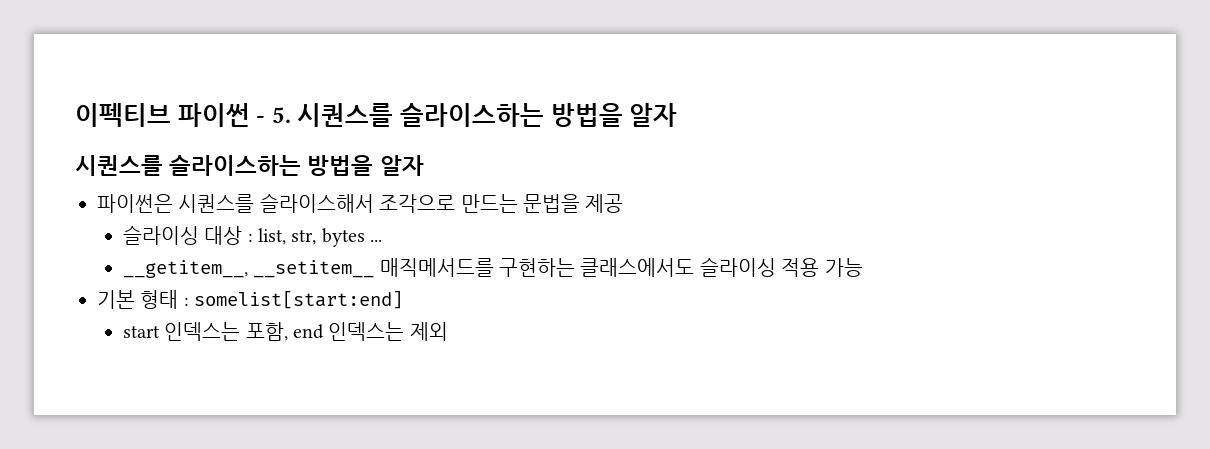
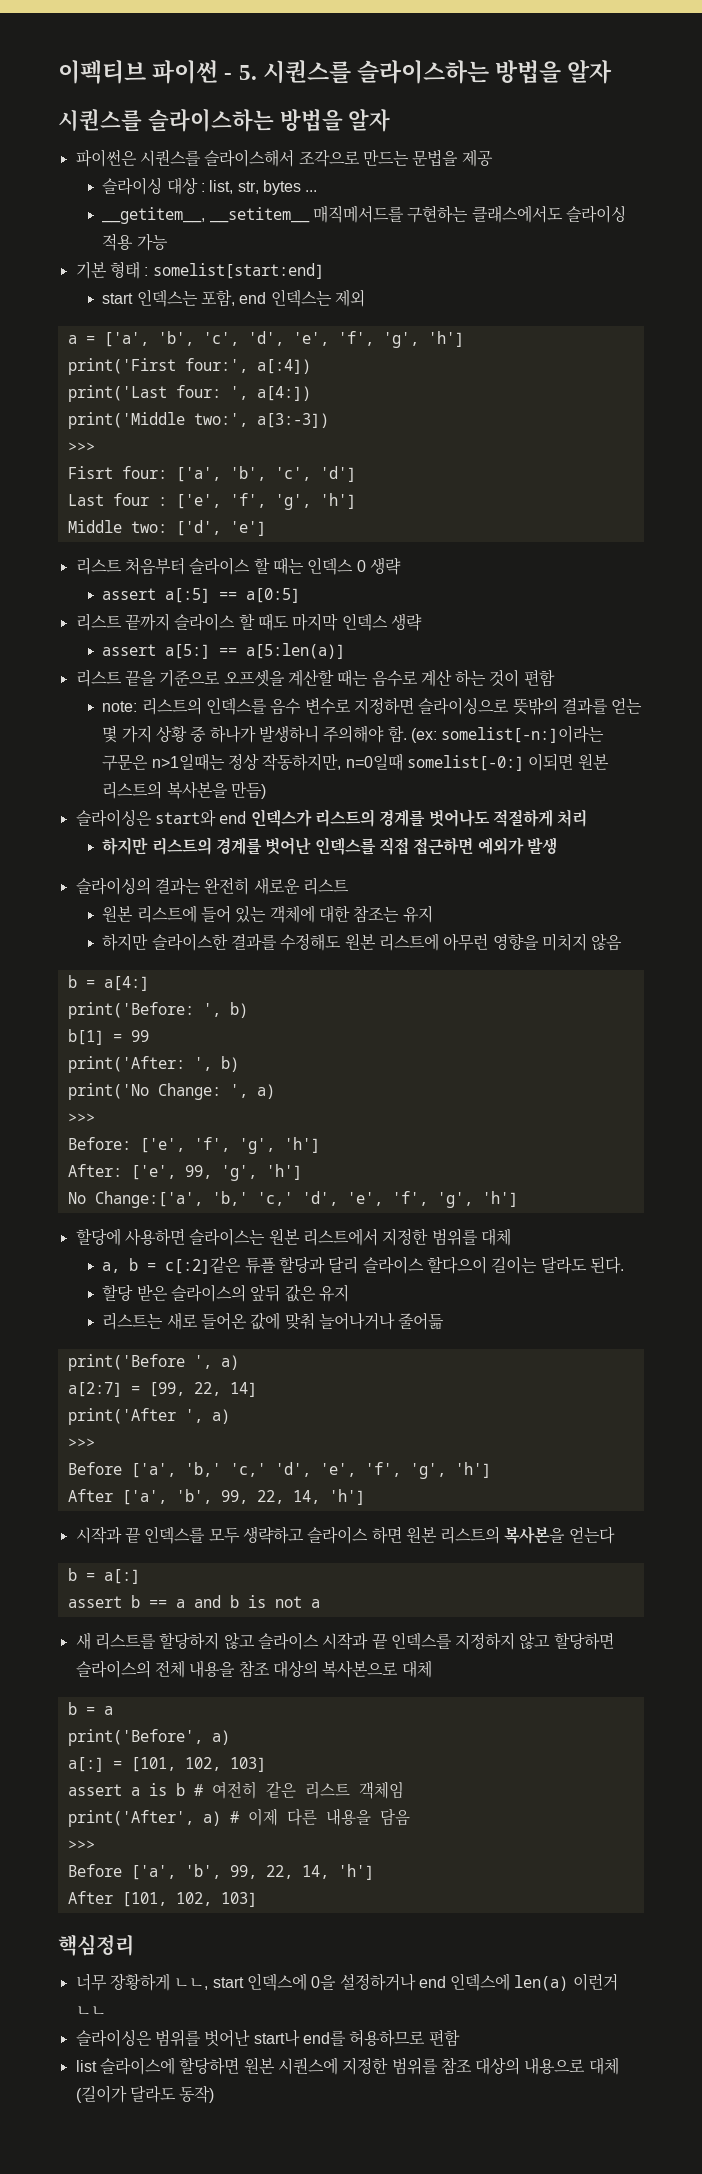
(448, 331) none -> [67,331,464,348] [67,358,311,375] [67,385,311,402] [67,412,329,429] [67,442,95,452] [67,466,356,482] [67,493,356,510] [67,520,266,536] [75,557,401,575] [102,588,301,603] [75,613,422,631] [102,643,346,659] [75,669,555,687] [102,697,643,715] [102,725,605,743] [102,753,609,771] [102,781,266,799] [75,809,588,827] [102,837,557,855] [75,877,349,895] [102,905,433,923] [102,933,623,951] [67,975,149,991] [67,1002,248,1019] [67,1029,149,1045] [67,1056,239,1073] [67,1083,275,1100] [67,1113,95,1123] [67,1137,320,1154] [67,1164,302,1181] [67,1191,518,1208] [75,1228,511,1246] [102,1256,624,1274] [102,1284,349,1302] [102,1312,445,1330] [67,1354,239,1371] [67,1382,257,1397] [67,1408,230,1425] [67,1438,95,1448] [67,1462,491,1479] [67,1489,365,1505] [75,1526,615,1544] [67,1568,140,1584] [67,1595,320,1608] [75,1632,614,1650] [75,1660,432,1678] [67,1702,113,1715] [67,1729,230,1746] [67,1757,266,1772] [67,1781,404,1799] [67,1808,410,1827] [67,1840,95,1850] [67,1864,374,1880] [67,1891,257,1907] [58,1934,134,1956] [75,1973,618,1991] [75,2006,106,2016] [75,2029,460,2047] [75,2057,619,2075] [75,2085,215,2103] // a = ['a', 'b', 'c', 'd', 'e', 'f', 'g', 'h'] // print('First four:', a[:4]) // print('Last four: ', a[4:]) // print('Middle two:', a[3:-3]) // >>> // Fisrt four: ['a', 'b', 'c', 'd'] // Last four : ['e', 'f', 'g', 'h'] // Middle two: ['d', 'e'] // 리스트 처음부터 슬라이스 할 때는 인덱스 0 생략 // assert a[:5] == a[0:5] // 리스트 끝까지 슬라이스 할 때도 마지막 인덱스 생략 // assert a[5:] == a[5:len(a)] // 리스트 끝을 기준으로 오프셋을 계산할 때는 음수로 계산 하는 것이 편함 // note: 리스트의 인덱스를 음수 변수로 지정하면 슬라이싱으로 뜻밖의 결과를 얻는 몇 가지 상황 중 하나가 발생하니 주의해야 함. (ex: somelist[-n:]이라는 구문은 n>1일때는 정상 작동하지만, n=0일때 somelist[-0:] 이되면 원본 리스트의 복사본을 만듬) // 슬라이싱은 start와 end 인덱스가 리스트의 경계를 벗어나도 적절하게 처리 // 하지만 리스트의 경계를 벗어난 인덱스를 직접 접근하면 예외가 발생 // 슬라이싱의 결과는 완전히 새로운 리스트 // 원본 리스트에 들어 있는 객체에 대한 참조는 유지 // 하지만 슬라이스한 결과를 수정해도 원본 리스트에 아무런 영향을 미치지 않음 // b = a[4:] // print('Before: ', b) // b[1] = 99 // print('After: ', b) // print('No Change: ', a) // >>> // Before: ['e', 'f', 'g', 'h'] // After: ['e', 99, 'g', 'h'] // No Change:['a', 'b,' 'c,' 'd', 'e', 'f', 'g', 'h'] // 할당에 사용하면 슬라이스는 원본 리스트에서 지정한 범위를 대체 // a, b = c[:2]같은 튜플 할당과 달리 슬라이스 할다으이 길이는 달라도 된다. // 할당 받은 슬라이스의 앞뒤 값은 유지 // 리스트는 새로 들어온 값에 맞춰 늘어나거나 줄어듦 // print('Before ', a) // a[2:7] = [99, 22, 14] // print('After ', a) // >>> // Before ['a', 'b,' 'c,' 'd', 'e', 'f', 'g', 'h'] // After ['a', 'b', 99, 22, 14, 'h'] // 시작과 끝 인덱스를 모두 생략하고 슬라이스 하면 원본 리스트의 복사본을 얻는다 // b = a[:] // assert b == a and b is not a // 새 리스트를 할당하지 않고 슬라이스 시작과 끝 인덱스를 지정하지 않고 할당하면 슬라이스의 전체 내용을 참조 대상의 복사본으로 대체 // b = a // print('Before', a) // a[:] = [101, 102, 103] // assert a is b # 여전히 같은 리스트 객체임 // print('After', a) # 이제 다른 내용을 담음 // >>> // Before ['a', 'b', 99, 22, 14, 'h'] // After [101, 102, 103] // 핵심정리 // 너무 장황하게 ㄴㄴ, start 인덱스에 0을 설정하거나 end 인덱스에 len(a) 이런거 ㄴㄴ // 슬라이싱은 범위를 벗어난 start나 end를 허용하므로 편함 // list 슬라이스에 할당하면 원본 시퀀스에 지정한 범위를 참조 대상의 내용으로 대체 (길이가 달라도 동작)

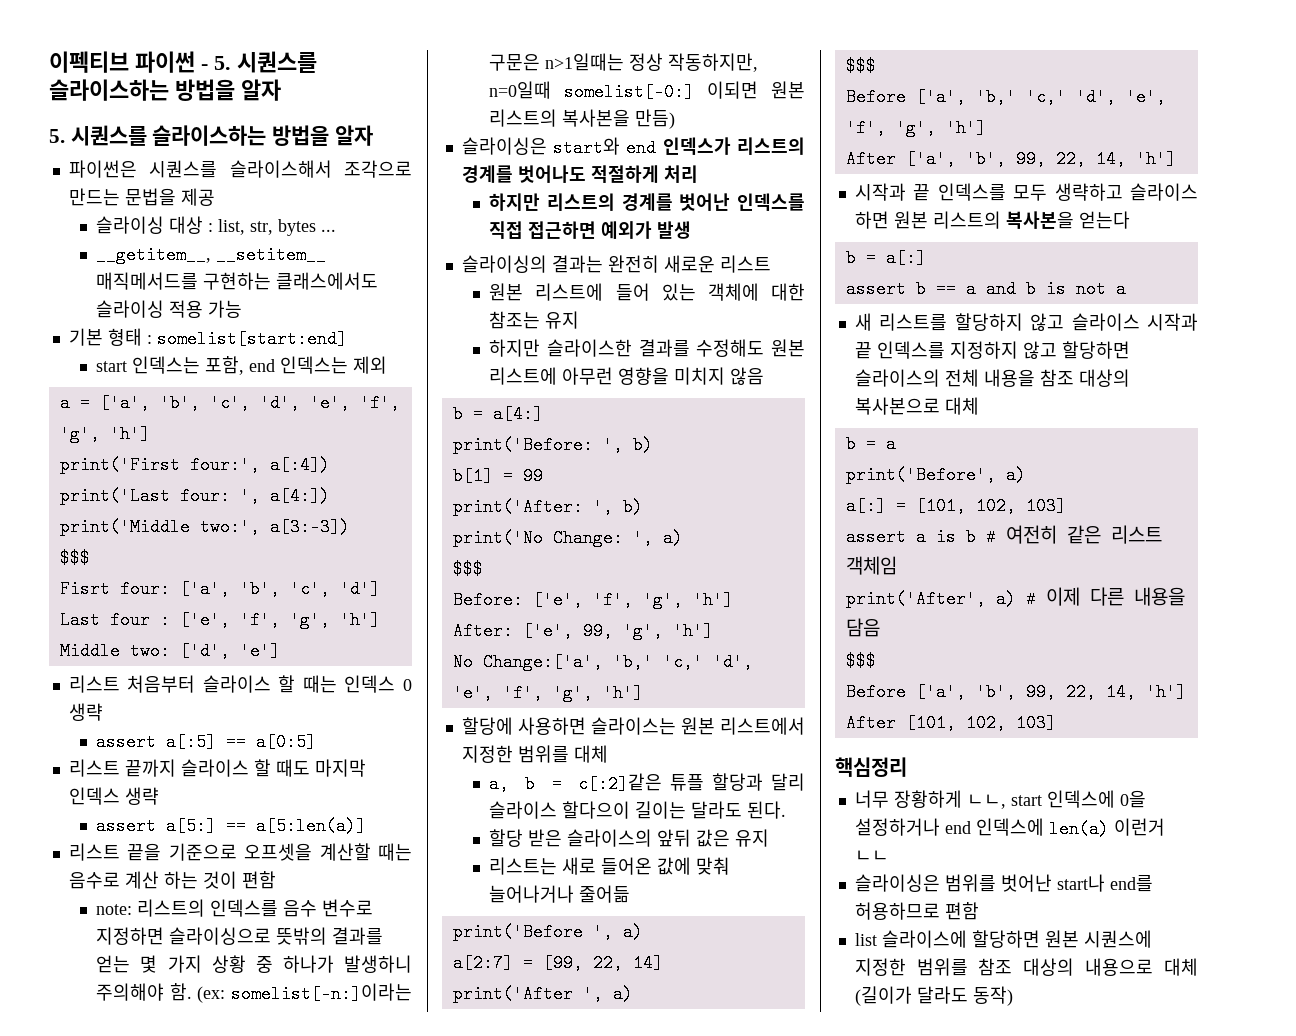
(613, 71) none -> [49,129,65,143] 5.
[67,442,95,452] >>> -> [59,549,90,567] $$$
[67,1113,95,1123] >>> -> [452,560,483,578] $$$
[67,1438,95,1448] >>> -> [845,57,876,75] $$$
[67,1840,95,1850] >>> -> [845,652,876,670] $$$

